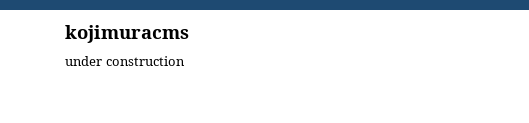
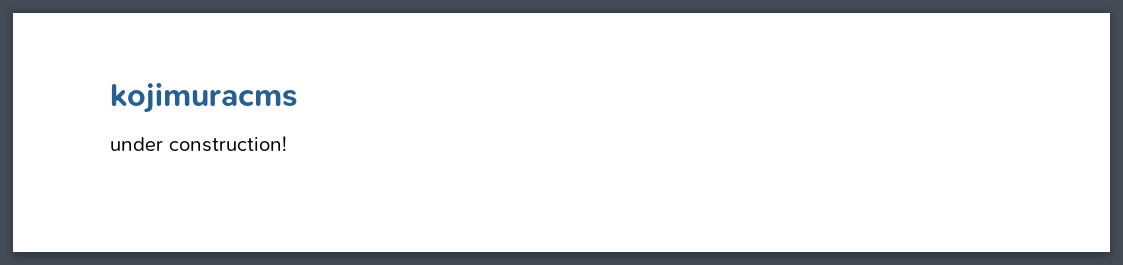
[105,56,185,66] construction -> [168,136,287,152] construction!

